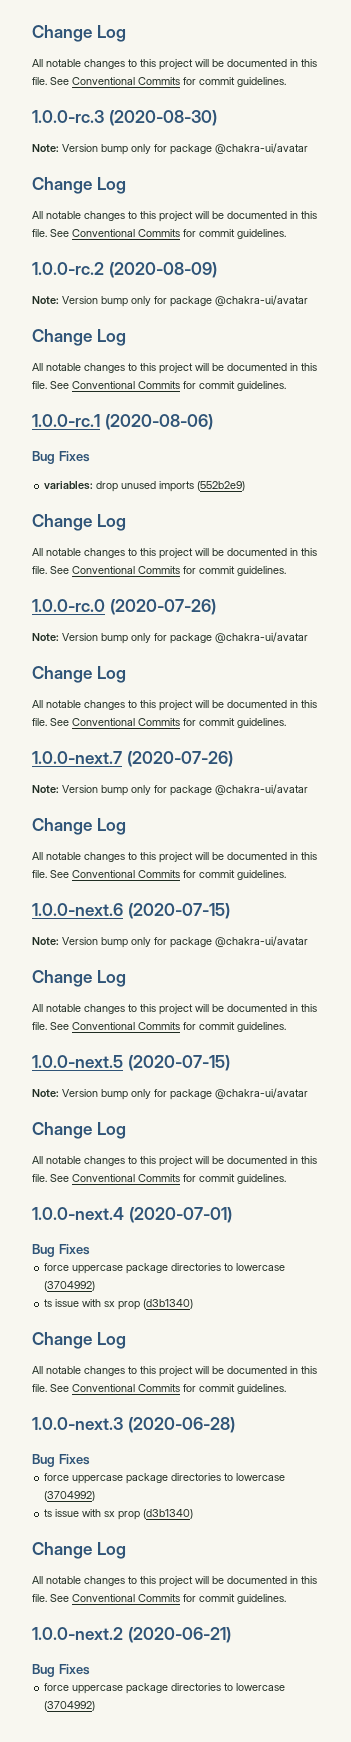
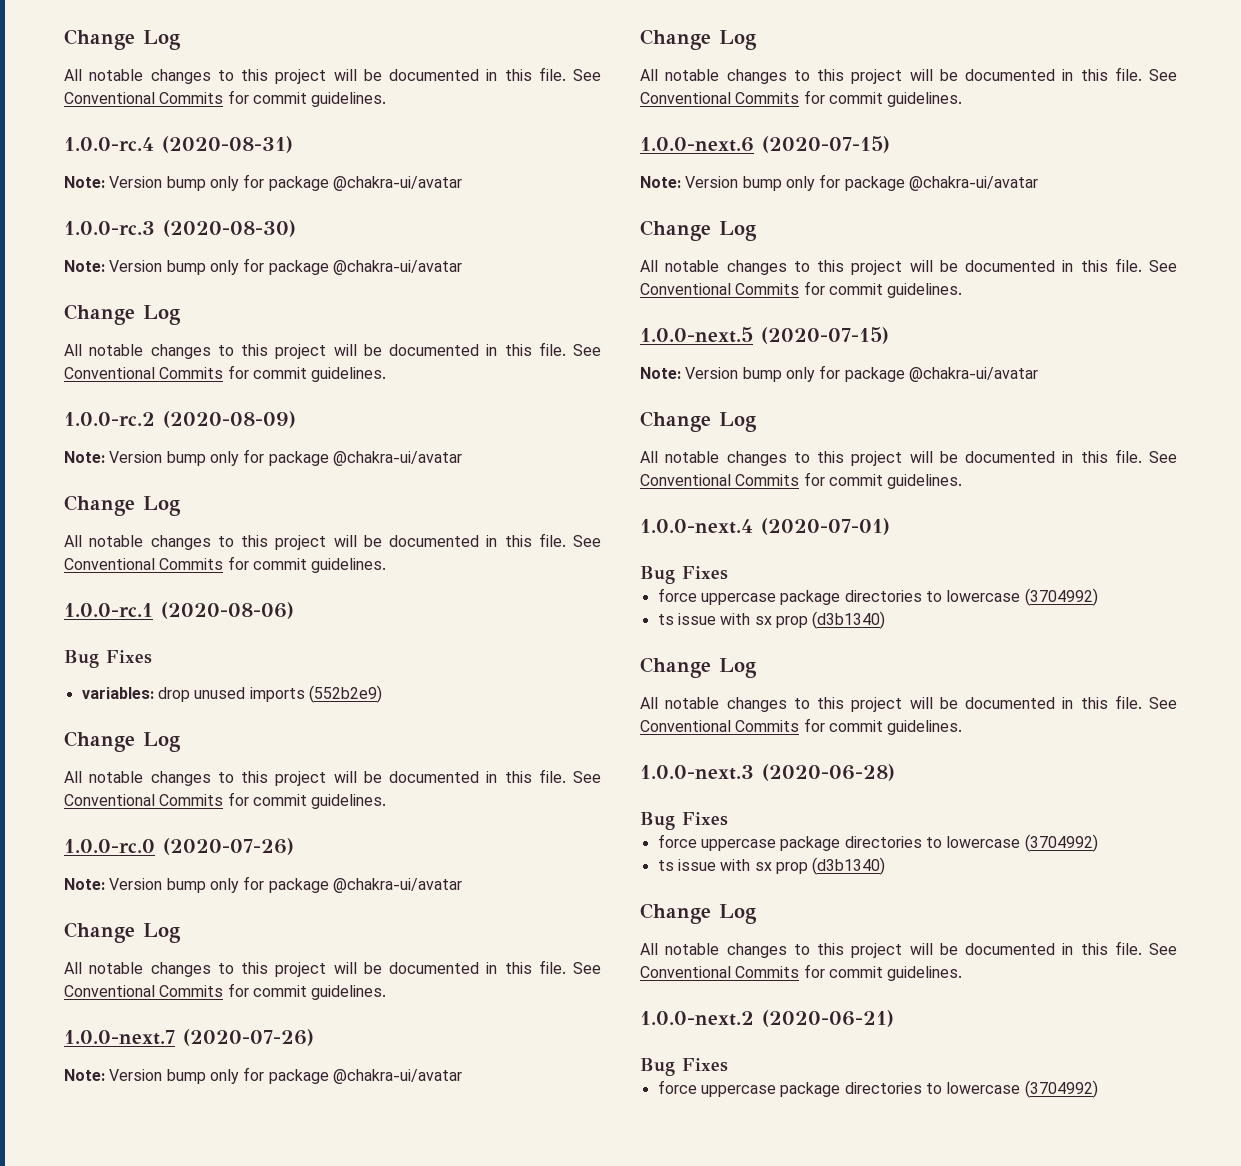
(286, 82) none -> [64,136,293,153] [64,174,462,191] // 1.0.0-rc.4 (2020-08-31) // Note: Version bump only for package @chakra-ui/avatar

